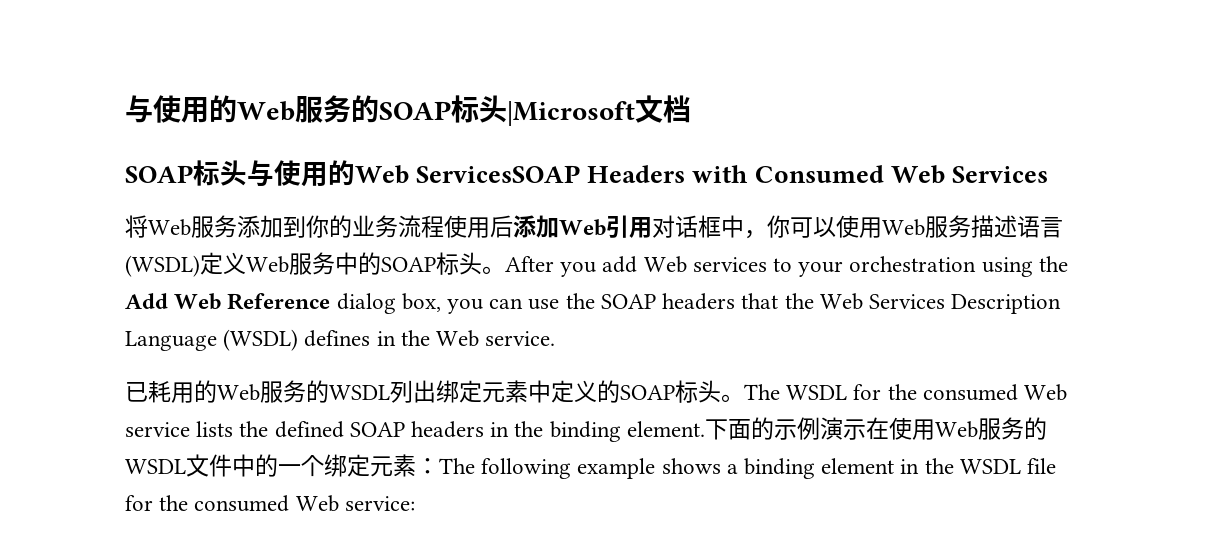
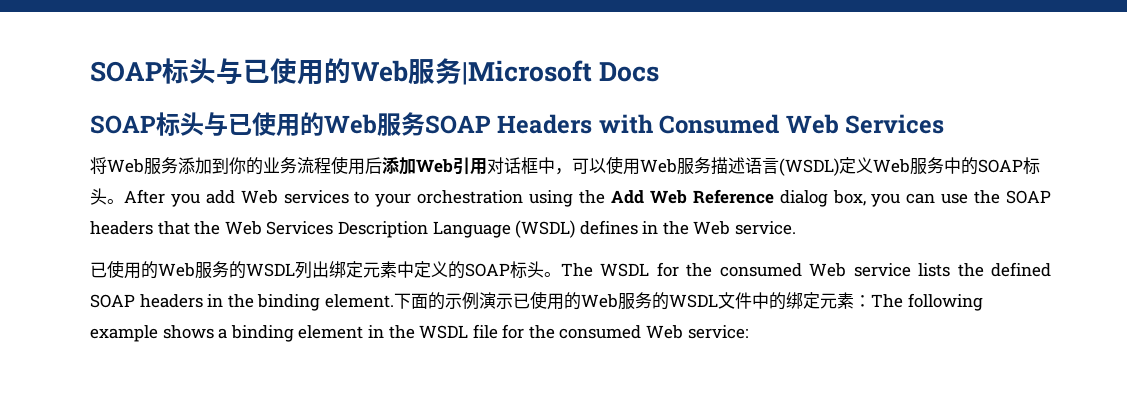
[125,95,691,126] [125,160,581,187] 与使用的Web服务的SOAP标头|Microsoft文档 // SOAP标头与使用的Web ServicesSOAP -> [90,58,660,85] [90,112,491,136] SOAP标头与已使用的Web服务|Microsoft Docs // SOAP标头与已使用的Web服务SOAP
[767,215,790,238] 你 -> (572, 171) none
[148,381,171,403] 耗 -> [107,260,124,278] 使
[865,417,935,440] 在使用 -> [512,291,581,310] 已使用的
[278,455,324,477] 一个 -> (786, 301) none

